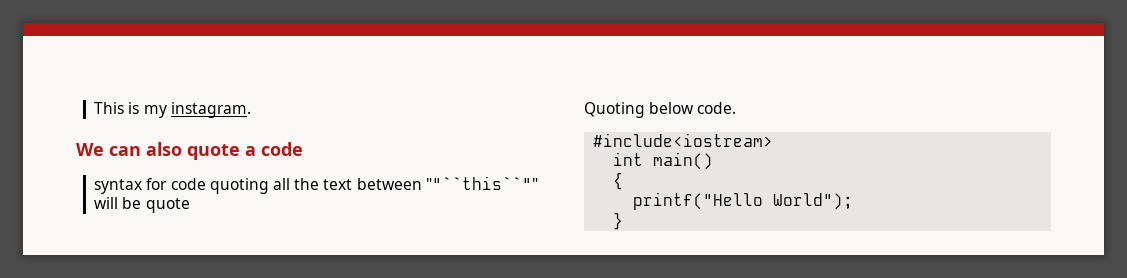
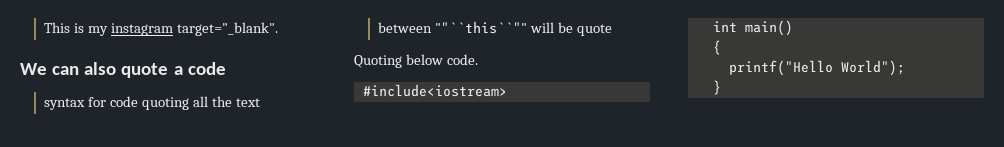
[170,102,251,118] instagram. -> [110,22,278,36] instagram target="_blank".

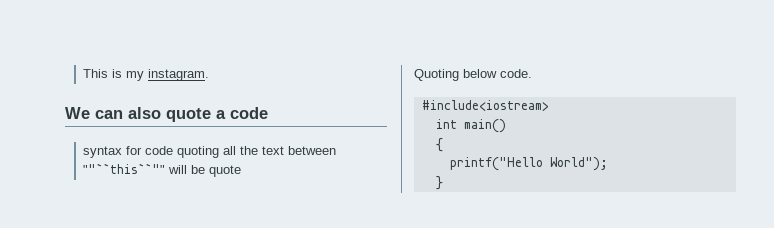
[110,22,278,36] instagram target="_blank". -> [148,69,210,81] instagram.

